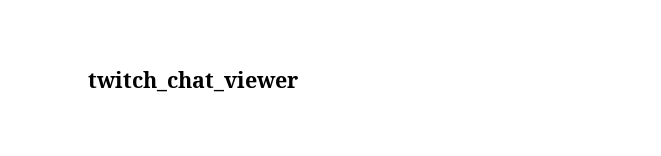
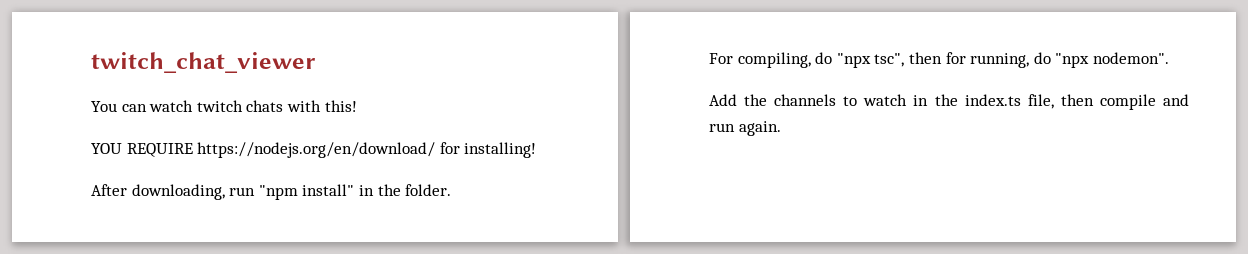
(298, 81) none -> [91,100,357,112] [91,142,537,158] [91,184,452,200] [709,52,1169,68] [709,94,1189,110] [709,121,781,136] // You can watch twitch chats with this! // YOU REQUIRE https://nodejs.org/en/download/ for installing! // After downloading, run "npm install" in the folder. // For compiling, do "npx tsc", then for running, do "npx nodemon". // Add the channels to watch in the index.ts file, then compile and run again.

